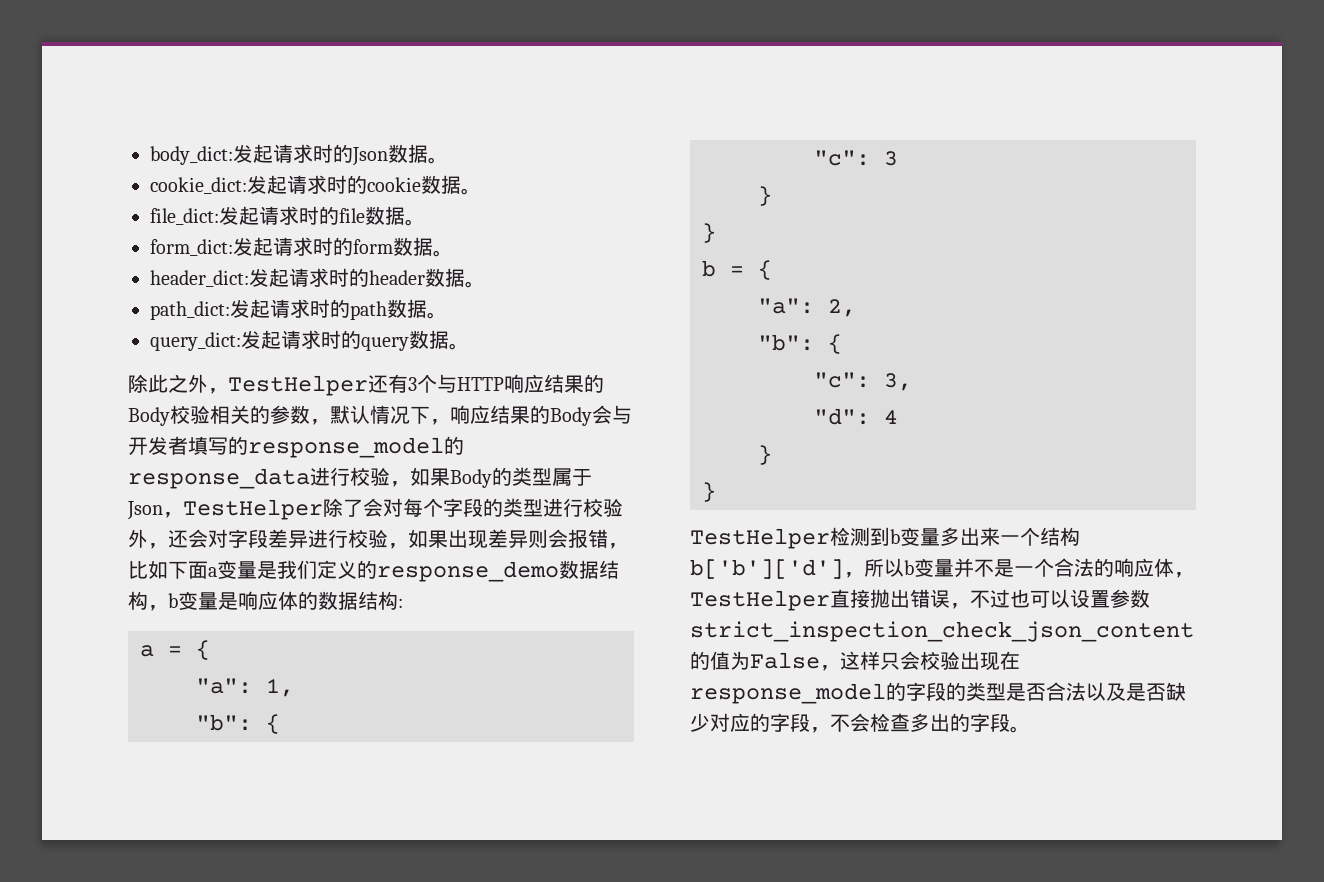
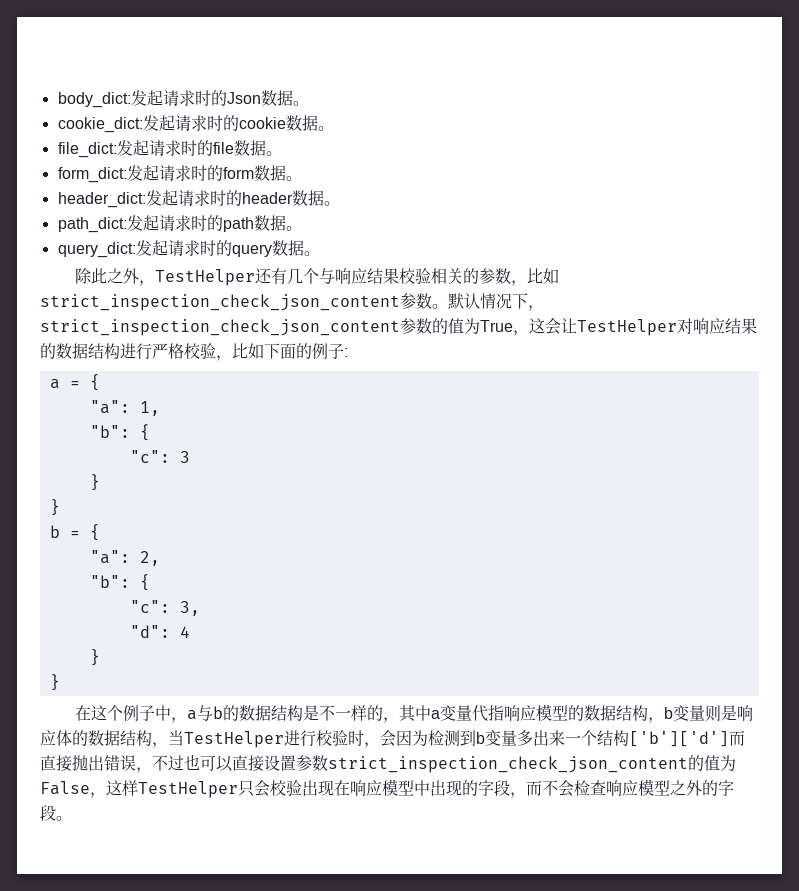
[408,374,604,393] [128,407,170,426] 3个与HTTP响应结果的Body -> [287,268,400,284] 几个与响应结果
[330,405,632,426] [128,436,464,458] [128,467,592,489] [127,498,623,520] [128,529,628,549] [128,560,619,582] [128,591,398,611] 默认情况下，响应结果的Body会与开发者填写的response_model的response_data进行校验，如果Body的类型属于Json，TestHelper除了会对每个字段的类型进行校验外，还会对字段差异进行校验，如果出现差异则会报错，比如下面a变量是我们定义的response_demo数据结构，b变量是响应体的数据结构 -> [527,268,560,284] [40,293,544,311] [40,318,757,336] [40,343,344,361] 比如strict_inspection_check_json_content参数。默认情况下，strict_inspection_check_json_content参数的值为True，这会让TestHelper对响应结果的数据结构进行严格校验，比如下面的例子
[690,528,830,549] TestHelper -> [75,704,754,723] [40,730,428,748] 在这个例子中，a与b的数据结构是不一样的，其中a变量代指响应模型的数据结构，b变量则是响应体的数据结构，当TestHelper进行校验时，会因为
[690,558,1194,579] [690,590,830,611] b['b']['d']，所以b变量并不是一个合法的响应体，TestHelper -> [629,730,745,747] ['b']['d']而
(1070, 598) none -> [232,755,264,772] 直接
(880, 660) none -> [138,781,238,798] TestHelper
[690,682,1186,704] [690,713,750,732] response_model的字段的类型是否合法以及是否缺少对应 -> [350,779,462,796] 响应模型中出现
(830, 730) none -> [526,780,542,796] 而
[910,713,950,732] 多出 -> [606,779,702,796] 响应模型之外

